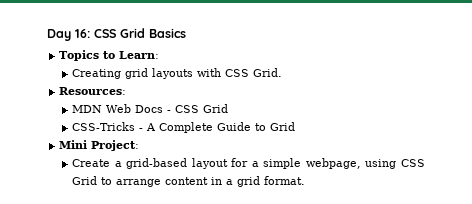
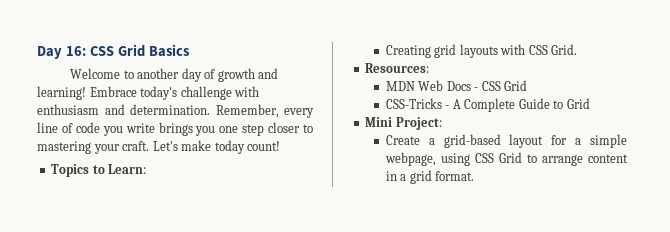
(186, 33) none -> [70,68,279,82] [37,86,260,100] [37,104,314,118] [37,122,313,136] [37,140,281,154] // Welcome to another day of growth and learning! Embrace today's challenge with enthusiasm and determination. Remember, every line of code you write brings you one step closer to mastering your craft. Let's make today count!

